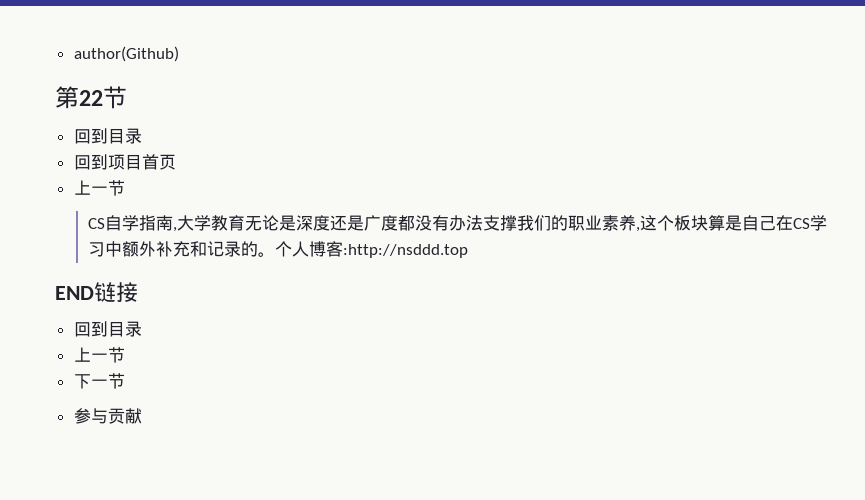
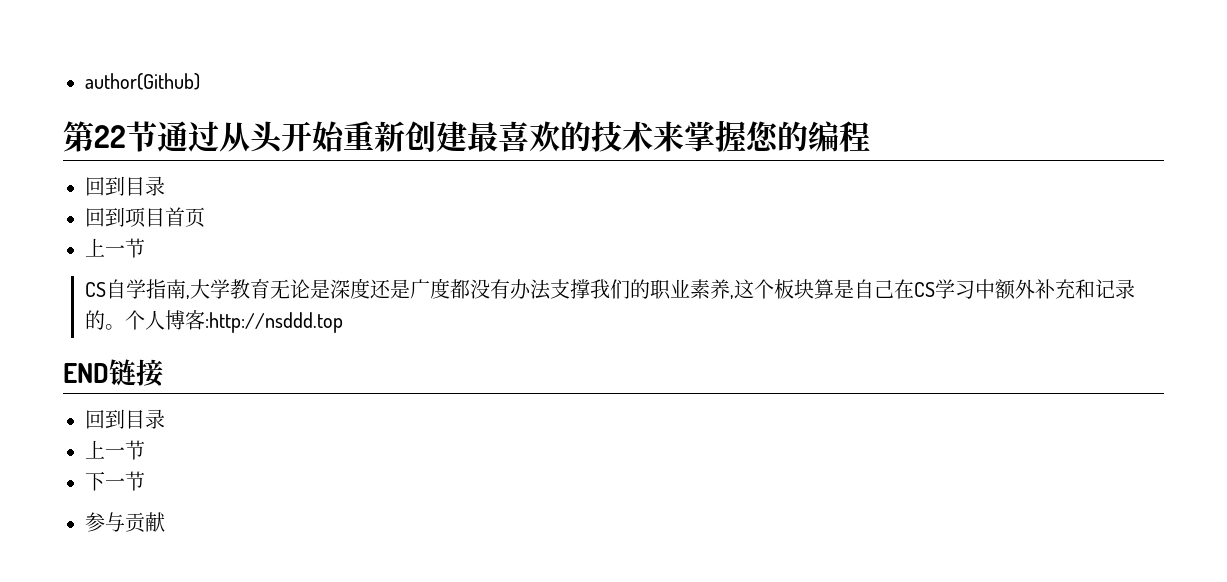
(127, 97) none -> [157,120,870,153] 通过从头开始重新创建最喜欢的技术来掌握您的编程

